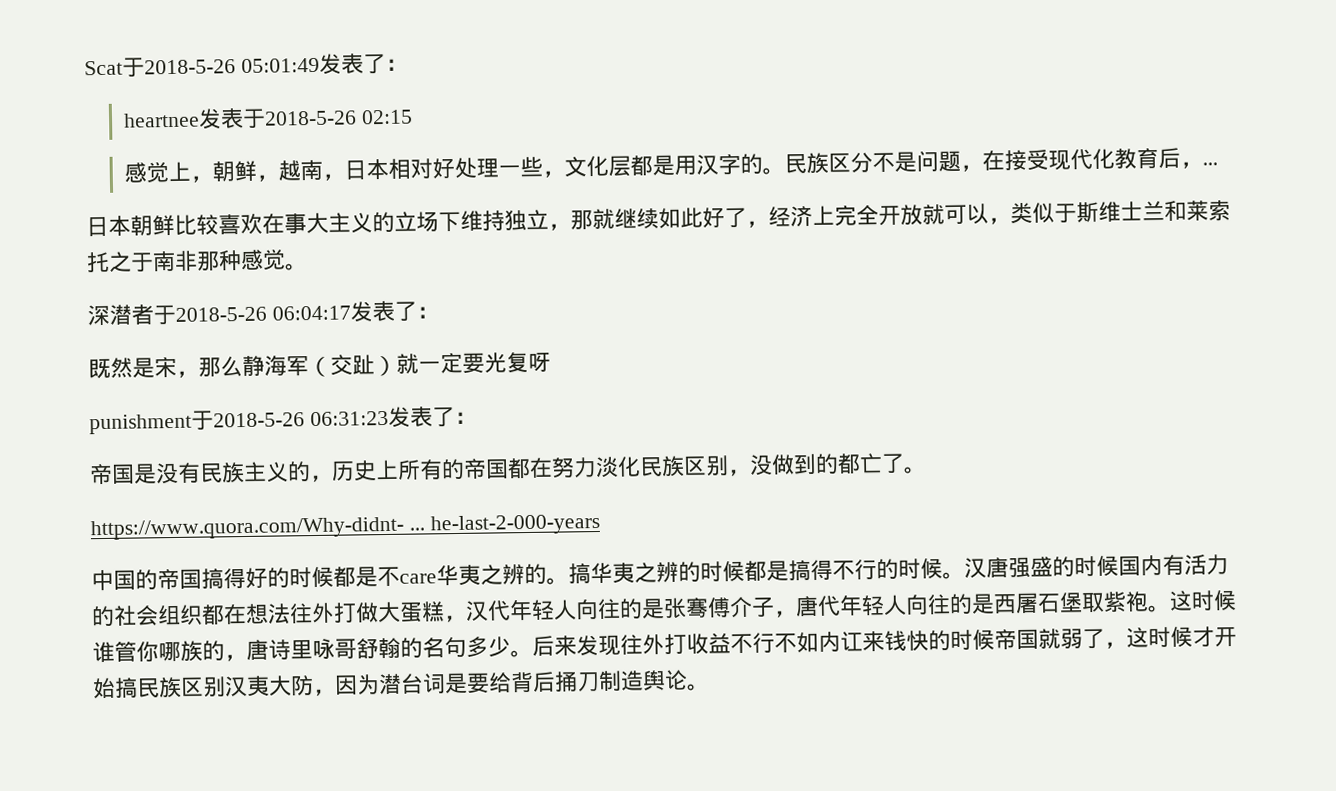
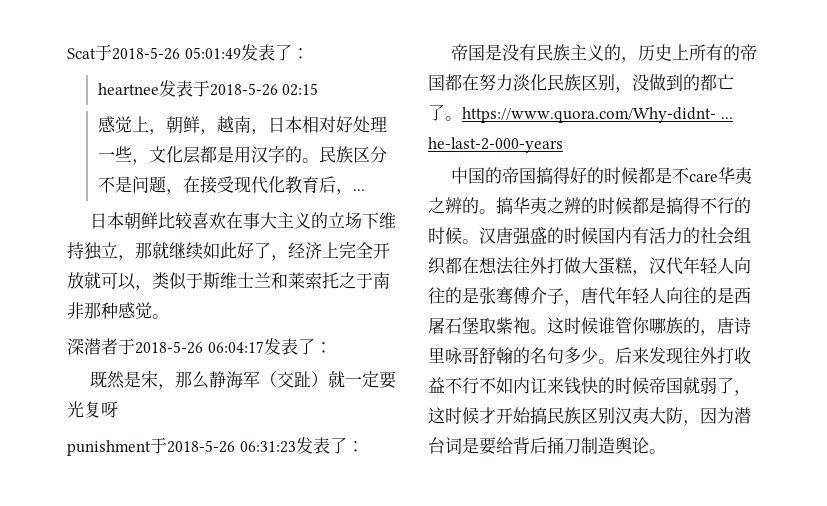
(927, 470) // -> (462, 118) none

